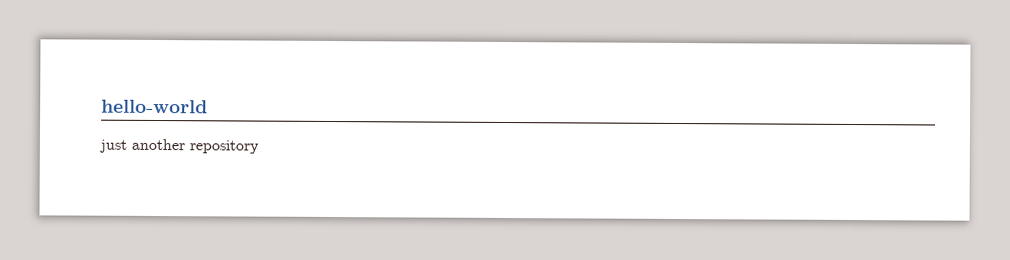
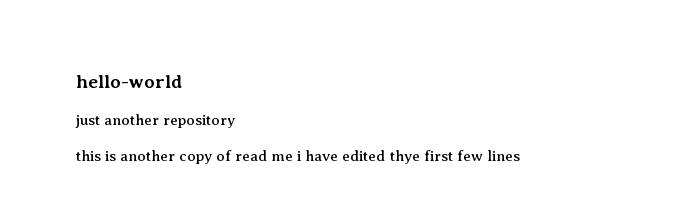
(259, 147) none -> [76,150,520,164] // this is another copy of read me i have edited thye first few lines

